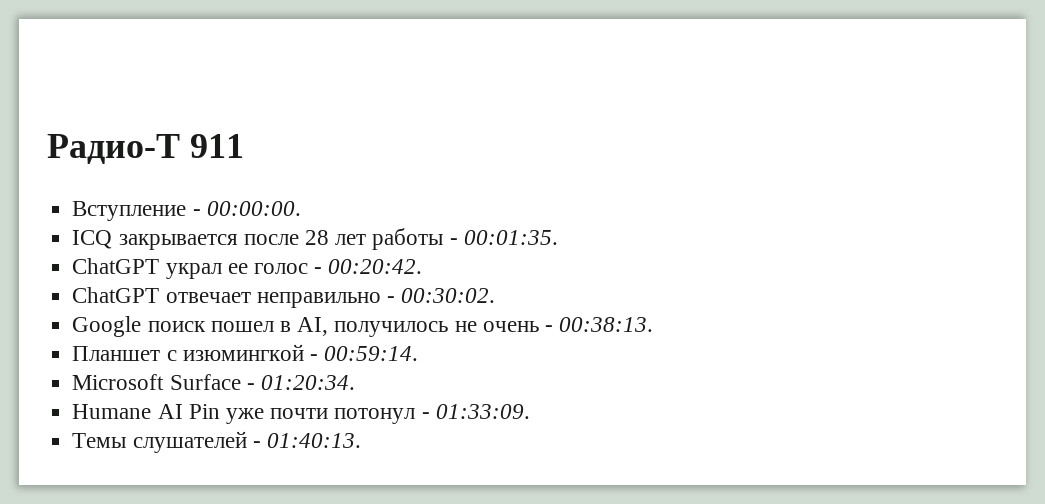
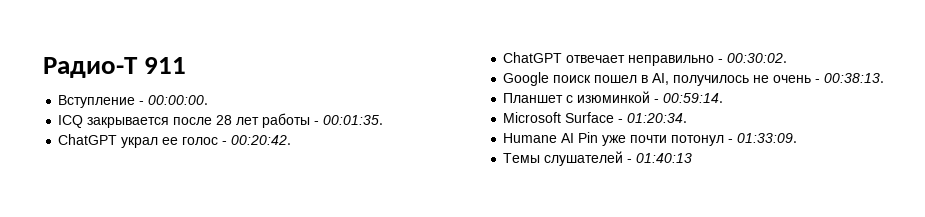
[182,344,304,361] изюмингкой -> [577,91,651,103] изюминкой
[266,433,361,448] 01:40:13. -> [636,153,693,163] 01:40:13

